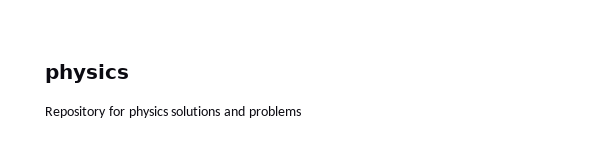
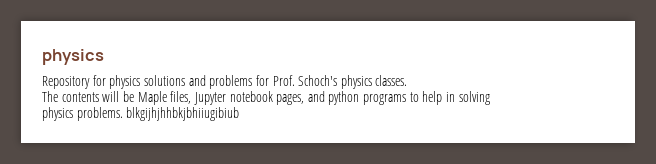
(301, 112) none -> [255,75,408,89] [42,91,490,105] [42,107,240,121] for Prof. Schoch's physics classes. // The contents will be Maple files, Jupyter notebook pages, and python programs to help in solving // physics problems. blkgijhjhhbkjbhiiugibiub

